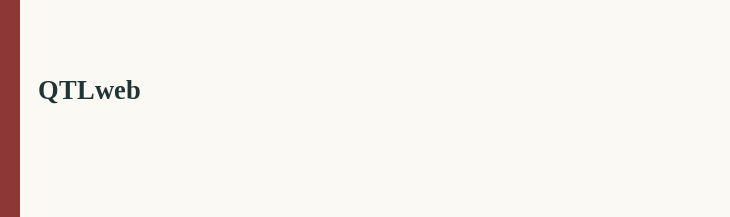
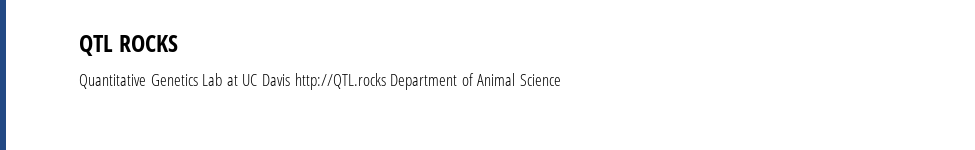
[38,80,141,104] QTLweb -> [79,35,179,56] [79,73,561,90] QTL ROCKS // Quantitative Genetics Lab at UC Davis http://QTL.rocks Department of Animal Science

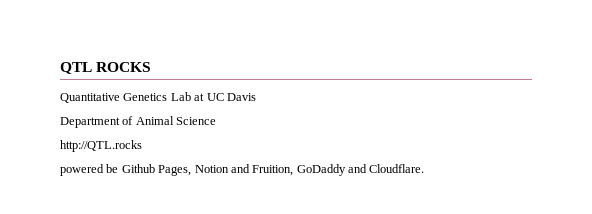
[294,73,386,90] http://QTL.rocks -> (256, 97) //
(561, 80) none -> [60,140,142,152] [60,164,425,176] // http://QTL.rocks // powered be Github Pages, Notion and Fruition, GoDaddy and Cloudflare.

